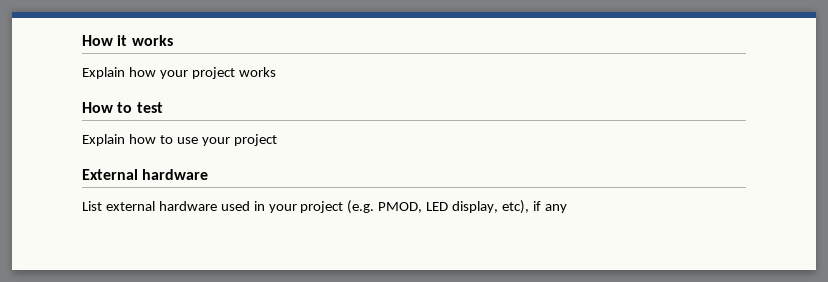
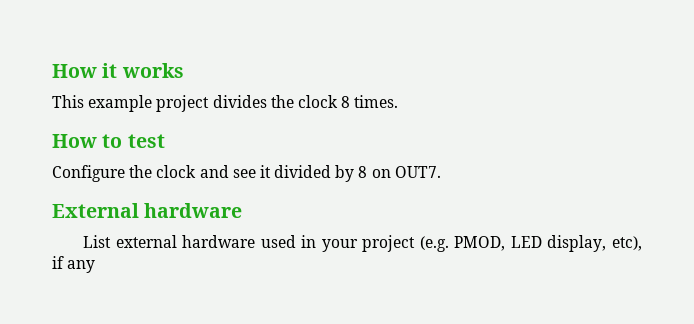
[82,67,276,79] [82,102,163,113] [82,134,277,146] Explain how your project works // How to test // Explain how to use your project -> [52,95,399,112] [52,134,165,148] [52,165,441,182] This example project divides the clock 8 times. // How to test // Configure the clock and see it divided by 8 on OUT7.

